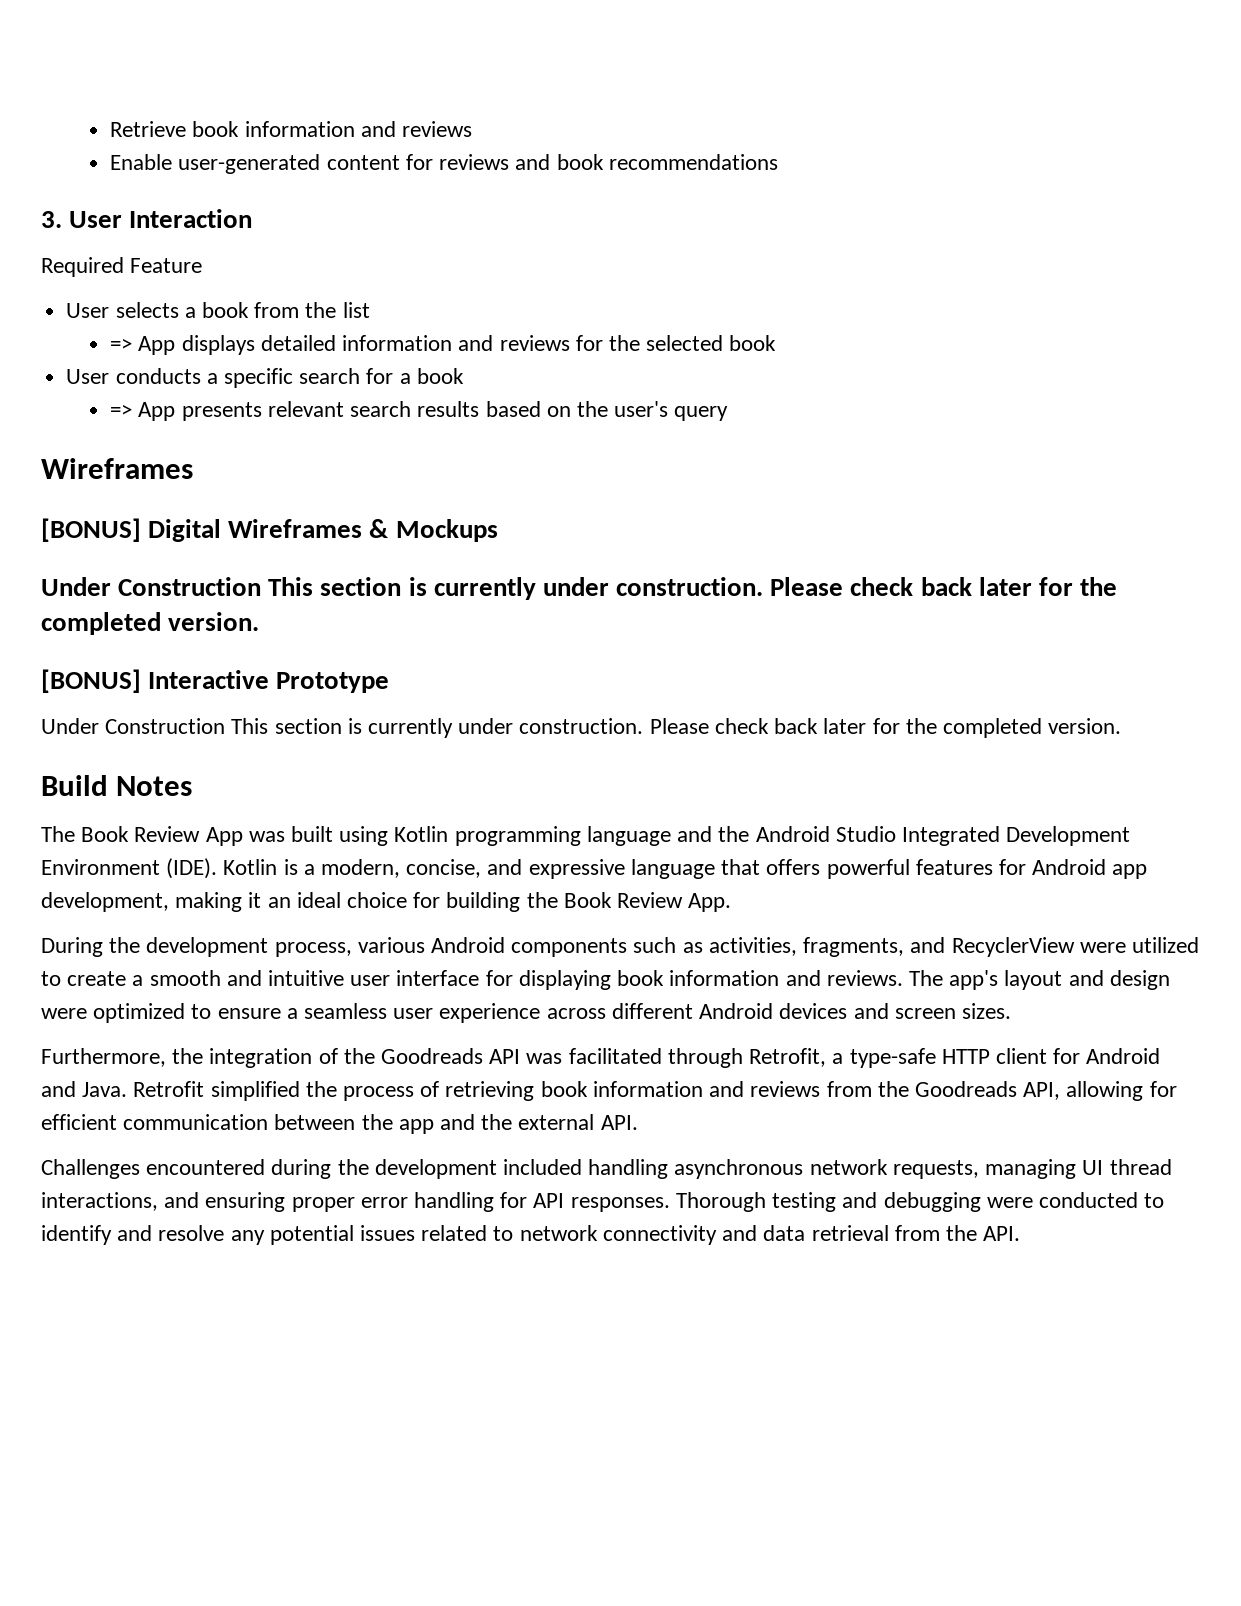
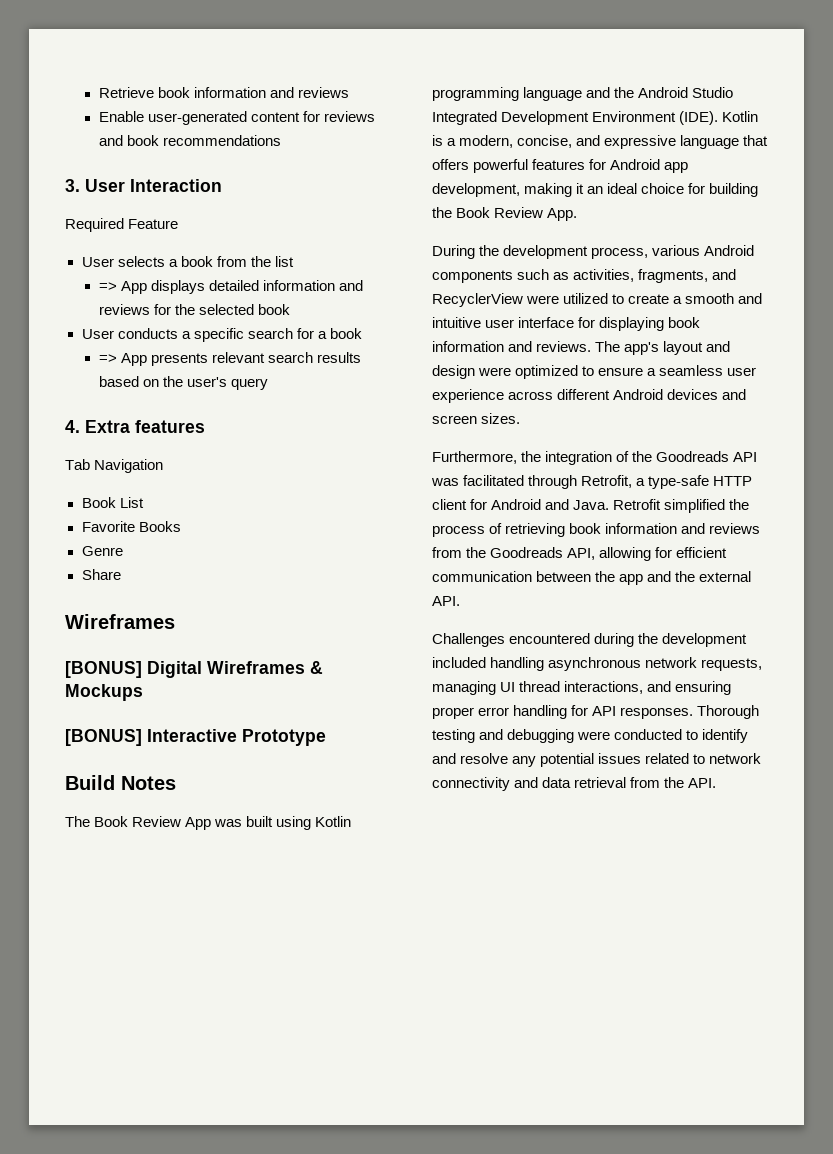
(729, 413) none -> [65,420,205,433] [65,459,164,473] [81,497,144,508] [81,521,181,532] [81,546,123,556] [81,569,121,580] // 4. Extra features // Tab Navigation // Book List // Favorite Books // Genre // Share
[41,577,1118,600] [41,612,260,635] [41,669,390,693] [41,718,1122,738] Under Construction This section is currently under construction. Please check back later for the completed version. // [BONUS] Interactive Prototype // Under Construction This section is currently under construction. Please check back later for the completed version. -> [65,729,326,746] [BONUS] Interactive Prototype

